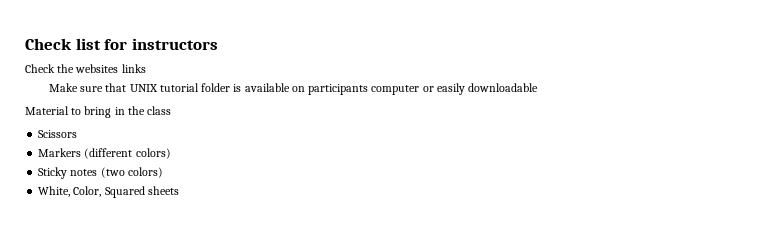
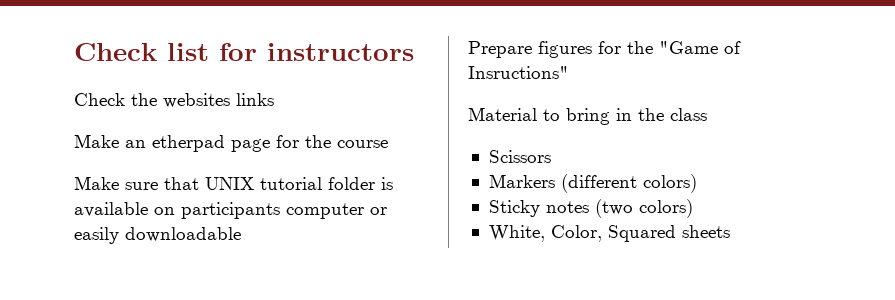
(146, 68) none -> [74,134,388,152] // Make an etherpad page for the course
(539, 87) none -> [468,41,741,58] [468,66,569,79] // Prepare figures for the "Game of Insructions"

